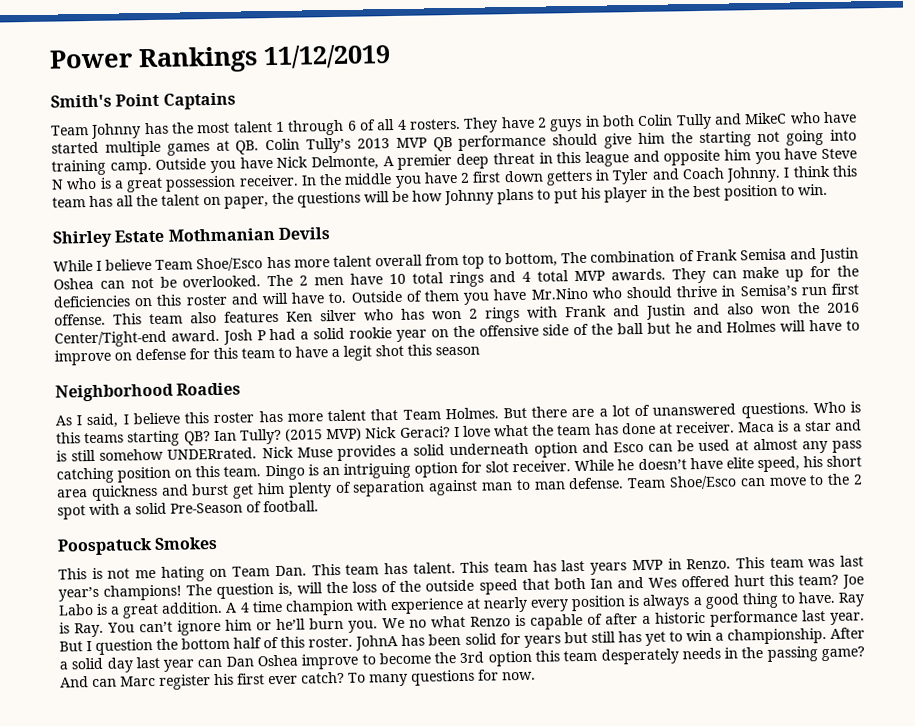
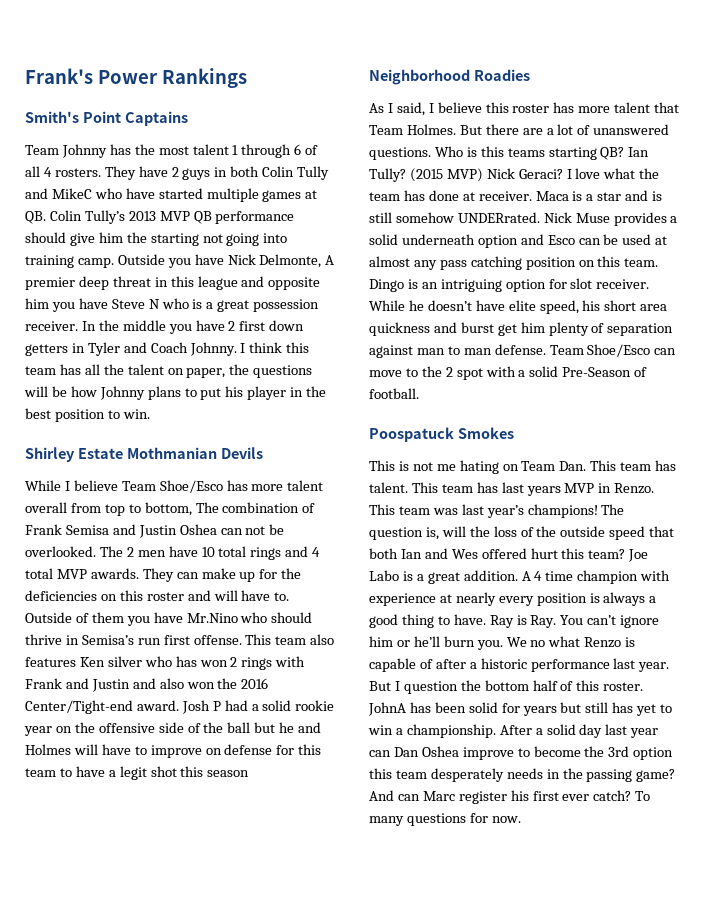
(49, 59) none -> [25,68,93,84] Frank's
[263,44,391,70] 11/12/2019 -> (247, 78) none

